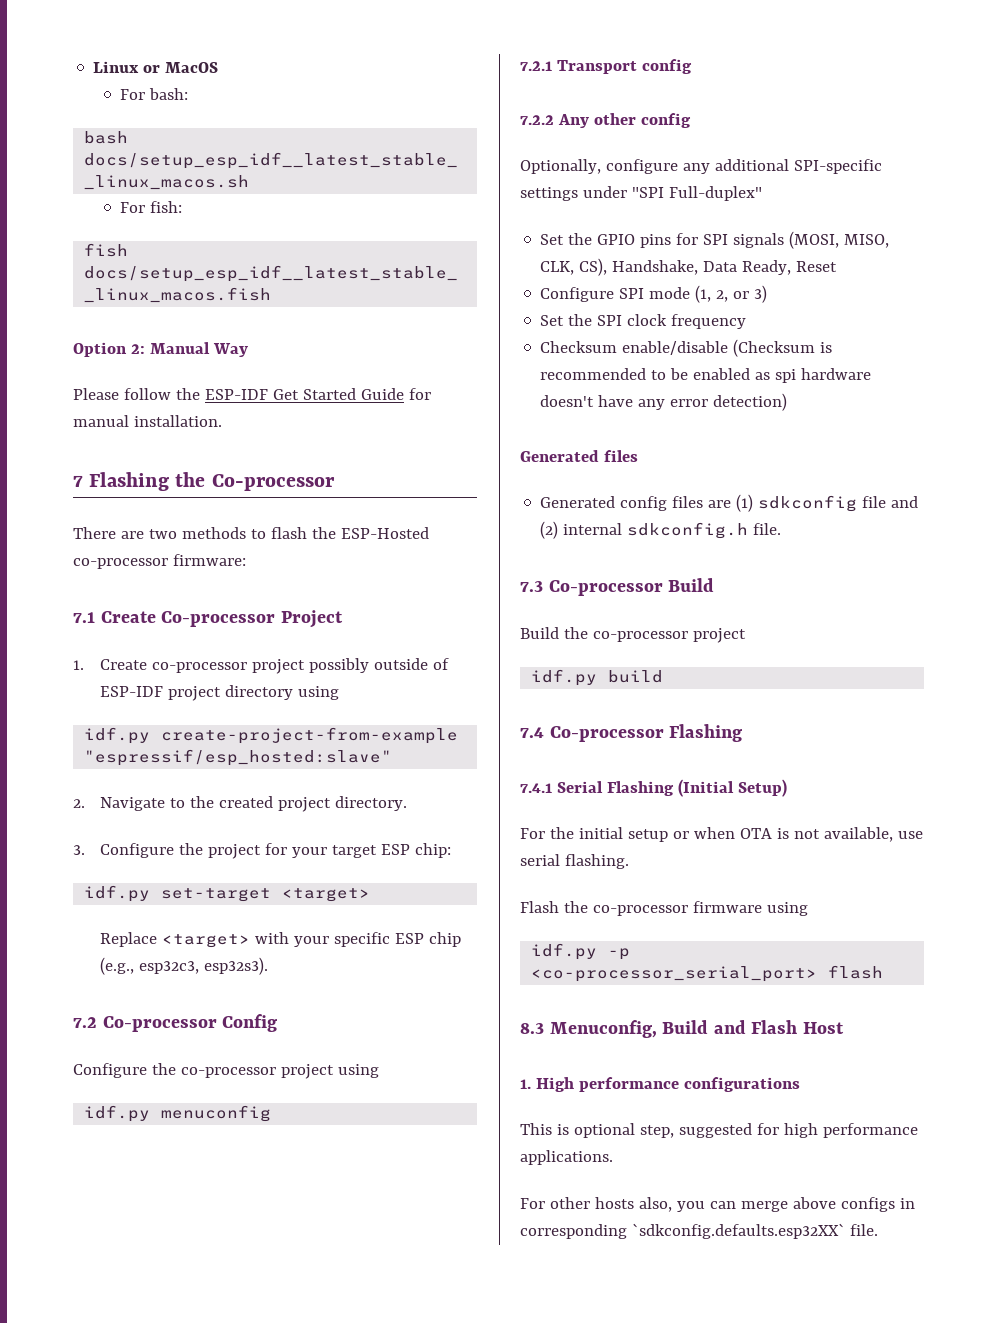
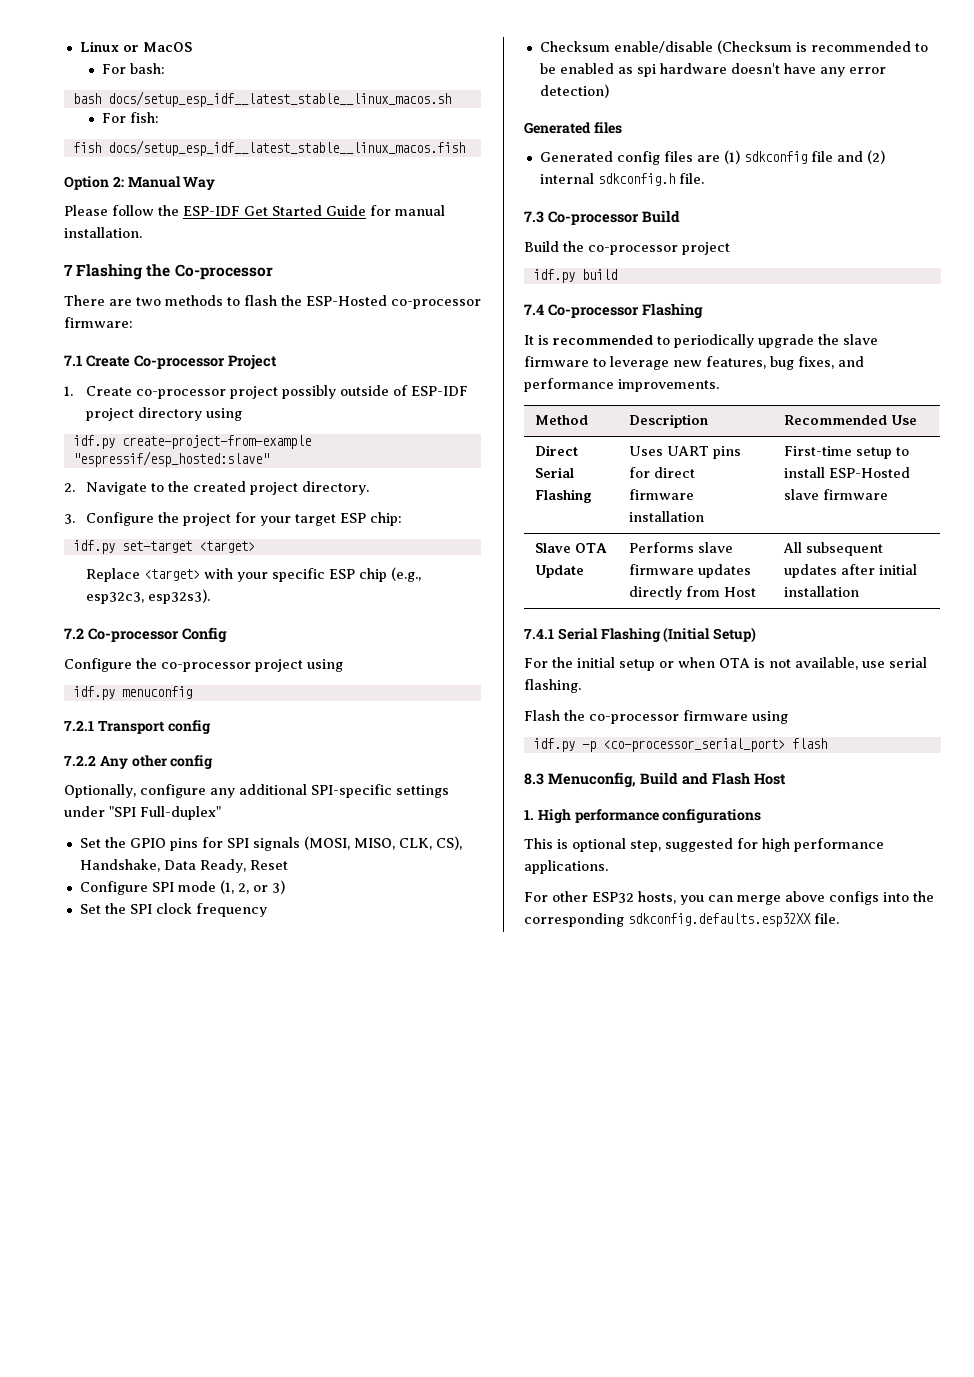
(743, 733) none -> [524,334,878,348] [524,356,864,370] [524,378,719,392] [535,415,589,425] [629,414,709,428] [784,415,918,425] [535,445,579,456] [535,467,575,478] [535,489,593,503] [629,446,742,459] [629,467,696,478] [629,489,695,500] [629,511,705,522] [784,446,910,459] [784,467,911,478] [784,489,889,500] [535,543,608,553] [535,565,585,578] [629,542,734,553] [629,564,752,578] [629,586,757,600] [783,542,884,556] [784,564,918,578] [784,586,860,597] // It is recommended to periodically upgrade the slave firmware to leverage new features, bug fixes, and performance improvements. // Method | Description | Recommended Use // Direct Serial Flashing | Uses UART pins for direct firmware installation | First-time setup to install ESP-Hosted slave firmware // Slave OTA Update | Performs slave firmware updates directly from Host | All subsequent updates after initial installation
[594,1197,672,1212] hosts also, -> [592,891,676,904] ESP32 hosts,
[899,1198,915,1209] [520,1223,845,1239] in corresponding `sdkconfig.defaults.esp32XX` -> [883,891,934,902] [524,913,811,927] into the corresponding sdkconfig.defaults.esp32XX

